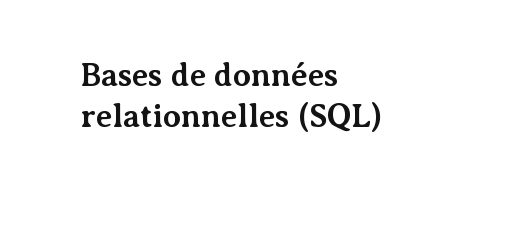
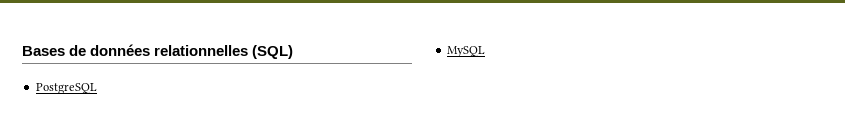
(382, 117) none -> [35,83,97,94] [446,46,485,57] // PostgreSQL // MySQL

